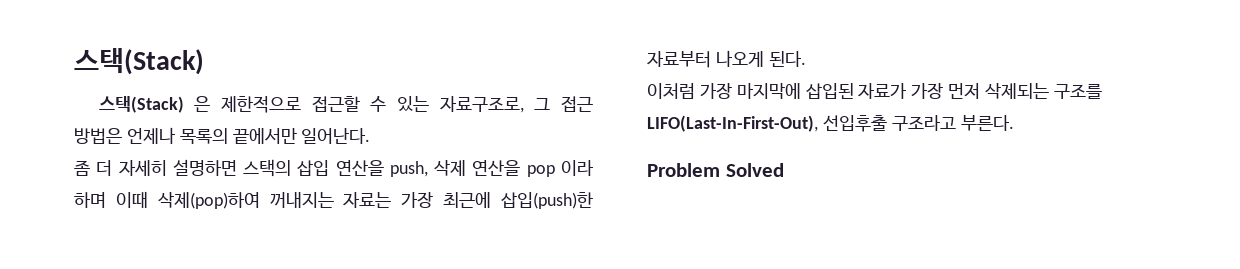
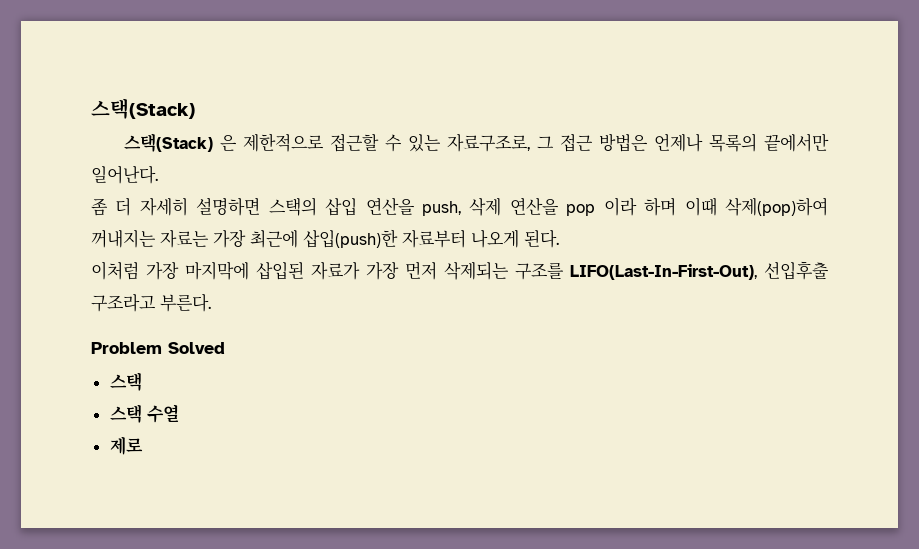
(784, 170) none -> [109,372,142,391] [109,404,179,423] [109,436,143,455] // 스택 // 스택 수열 // 제로

